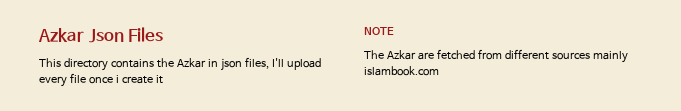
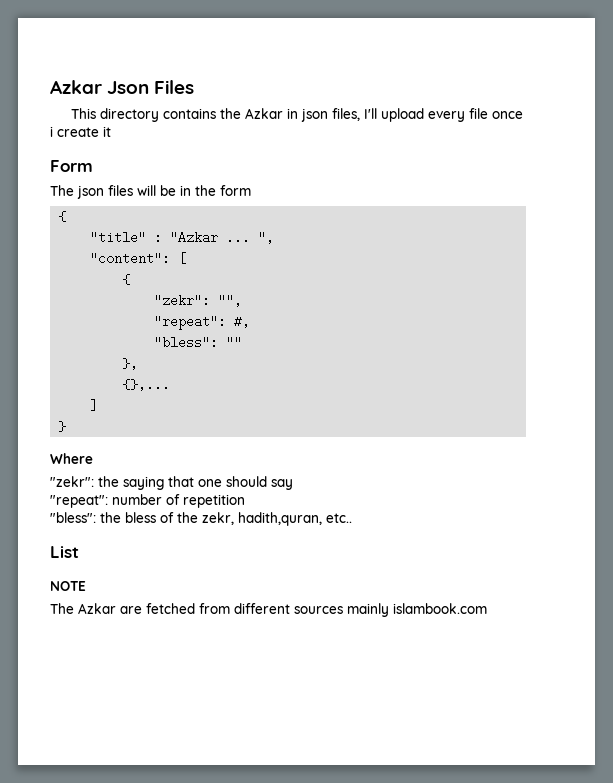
(163, 79) none -> [50,160,93,172] [50,185,251,199] [58,211,67,222] [90,231,275,244] [90,252,187,265] [122,274,131,285] [154,294,243,307] [154,315,251,330] [154,336,243,349] [122,357,139,370] [122,378,171,391] [90,399,99,412] [58,421,67,432] [50,453,93,464] [50,476,293,490] [50,494,245,508] [50,512,352,526] [50,546,79,558] // Form // The json files will be in the form // { // "title" : "Azkar ... ", // "content": [ // { // "zekr": "", // "repeat": #, // "bless": "" // }, // {},... // ] // } // Where // "zekr": the saying that one should say // "repeat": number of repetition // "bless": the bless of the zekr, hadith,quran, etc.. // List

